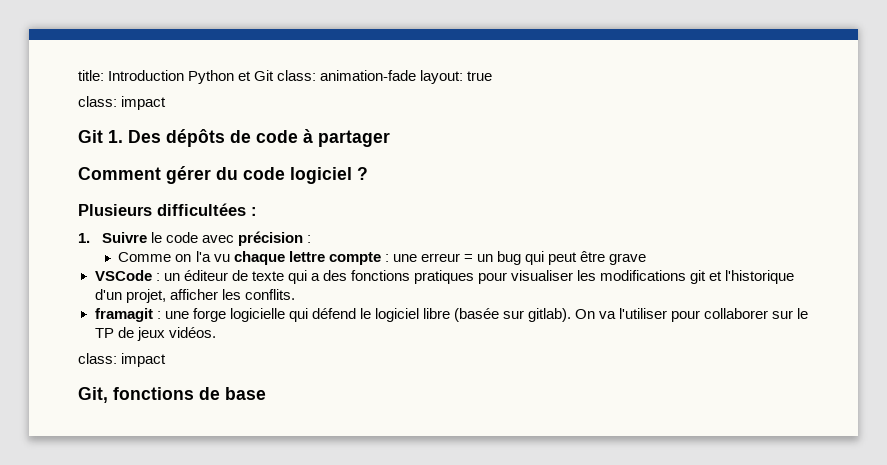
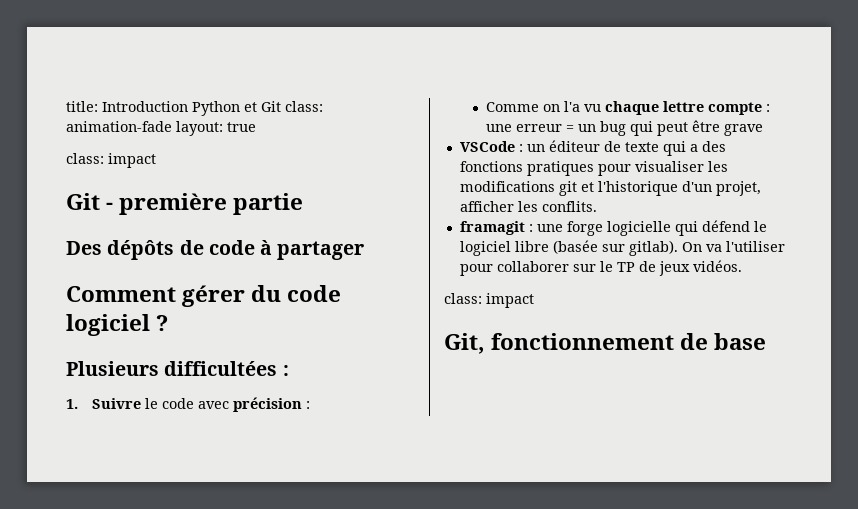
[108,130,123,143] 1. -> [106,193,304,215] - première partie //
[113,387,194,400] fonctions -> [491,333,675,350] fonctionnement

